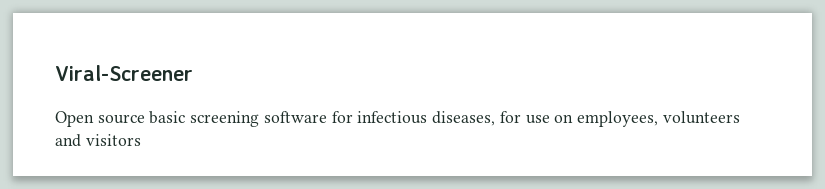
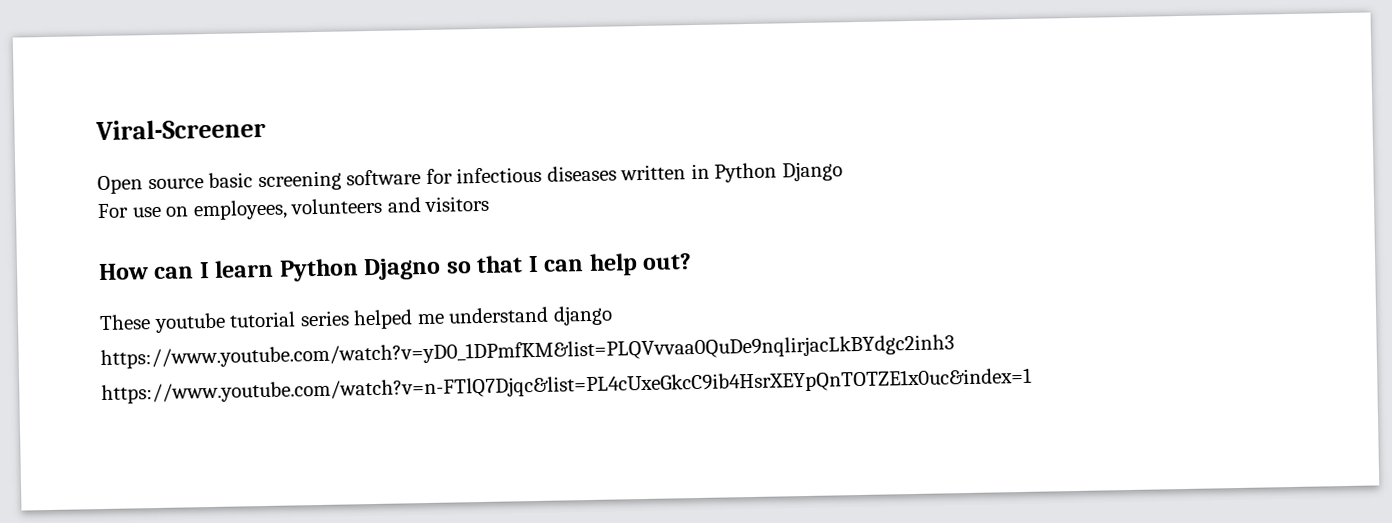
[432,111,521,126] diseases, for -> [546,161,843,183] [97,203,129,219] diseases written in Python Django // For
(141, 140) none -> [98,253,693,282] [99,305,613,334] [100,334,955,370] [101,367,1032,405] // How can I learn Python Djagno so that I can help out? // These youtube tutorial series helped me understand django // https://www.youtube.com/watch?v=yD0_1DPmfKM&list=PLQVvvaa0QuDe9nqlirjacLkBYdgc2inh3 // https://www.youtube.com/watch?v=n-FTlQ7Djqc&list=PL4cUxeGkcC9ib4HsrXEYpQnTOTZE1x0uc&index=1

